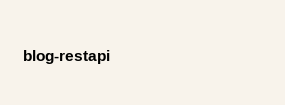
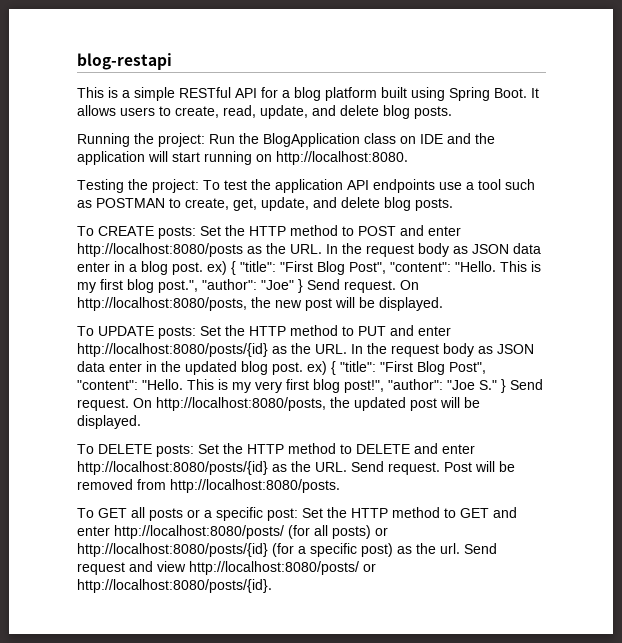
(110, 57) none -> [77,87,539,101] [77,105,452,119] [77,133,495,147] [77,151,408,165] [77,179,535,193] [77,197,453,211] [77,225,461,239] [77,243,541,257] [77,261,541,275] [77,279,419,293] [77,297,443,311] [77,325,451,339] [77,343,534,357] [77,361,486,375] [77,379,543,393] [77,397,480,411] [77,415,141,429] [77,443,475,457] [77,461,515,475] [77,479,340,493] [77,507,517,521] [77,525,388,539] [77,543,497,557] [77,561,376,575] [77,579,272,593] // This is a simple RESTful API for a blog platform built using Spring Boot. It allows users to create, read, update, and delete blog posts. // Running the project: Run the BlogApplication class on IDE and the application will start running on http://localhost:8080. // Testing the project: To test the application API endpoints use a tool such as POSTMAN to create, get, update, and delete blog posts. // To CREATE posts: Set the HTTP method to POST and enter http://localhost:8080/posts as the URL. In the request body as JSON data enter in a blog post. ex) { "title": "First Blog Post", "content": "Hello. This is my first blog post.", "author": "Joe" } Send request. On http://localhost:8080/posts, the new post will be displayed. // To UPDATE posts: Set the HTTP method to PUT and enter http://localhost:8080/posts/{id} as the URL. In the request body as JSON data enter in the updated blog post. ex) { "title": "First Blog Post", "content": "Hello. This is my very first blog post!", "author": "Joe S." } Send request. On http://localhost:8080/posts, the updated post will be displayed. // To DELETE posts: Set the HTTP method to DELETE and enter http://localhost:8080/posts/{id} as the URL. Send request. Post will be removed from http://localhost:8080/posts. // To GET all posts or a specific post: Set the HTTP method to GET and enter http://localhost:8080/posts/ (for all posts) or http://localhost:8080/posts/{id} (for a specific post) as the url. Send request and view http://localhost:8080/posts/ or http://localhost:8080/posts/{id}.

